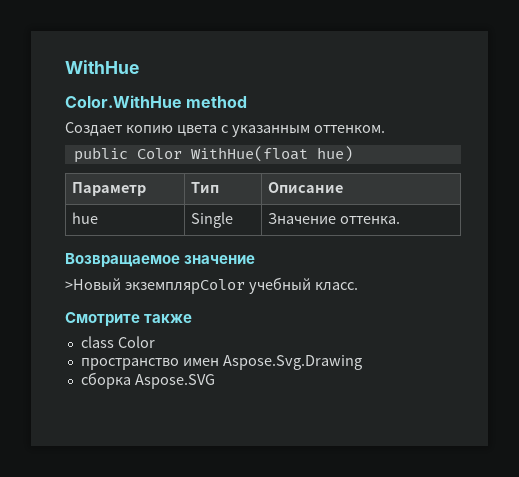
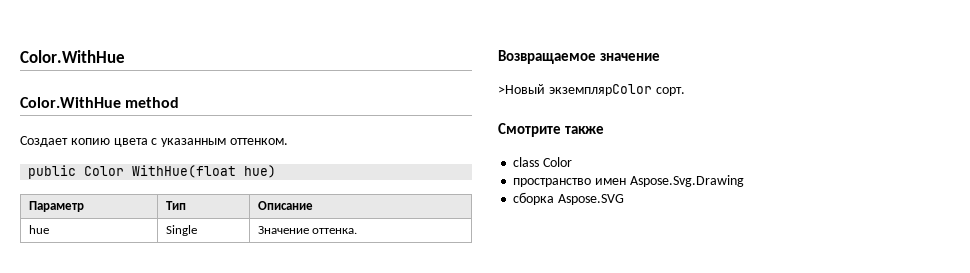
[65,60,139,74] WithHue -> [20,50,125,63] Color.WithHue
[248,277,358,294] учебный класс. -> [655,87,685,96] сорт.

